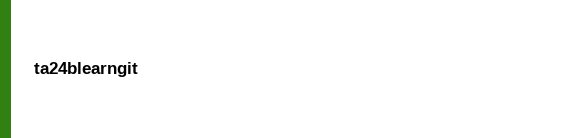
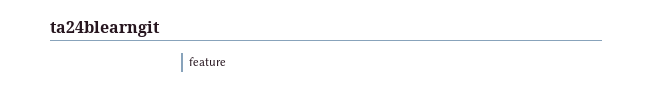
(138, 69) none -> [189,57,227,66] // feature

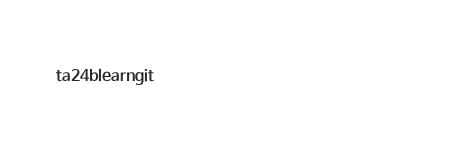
[189,57,227,66] // feature -> (154, 76) none

